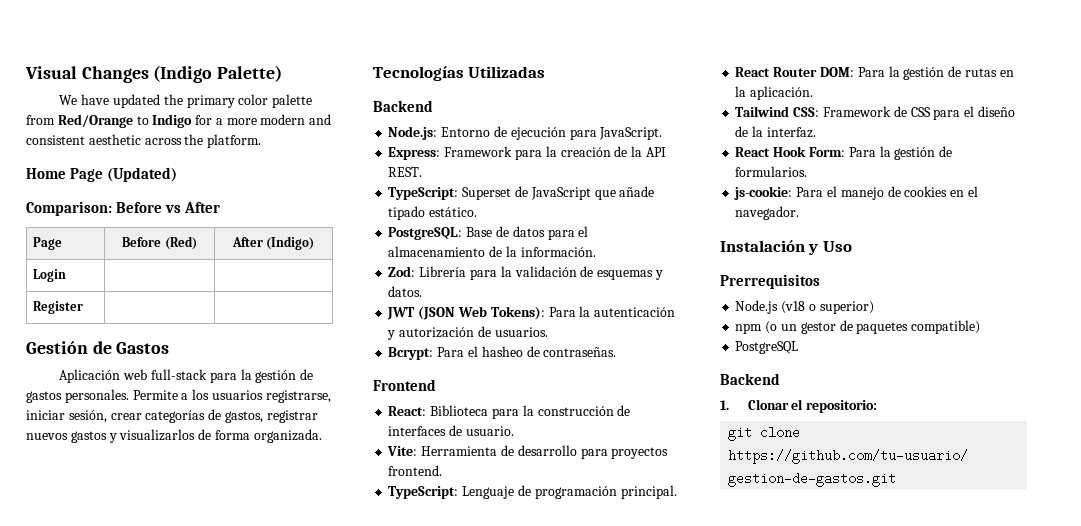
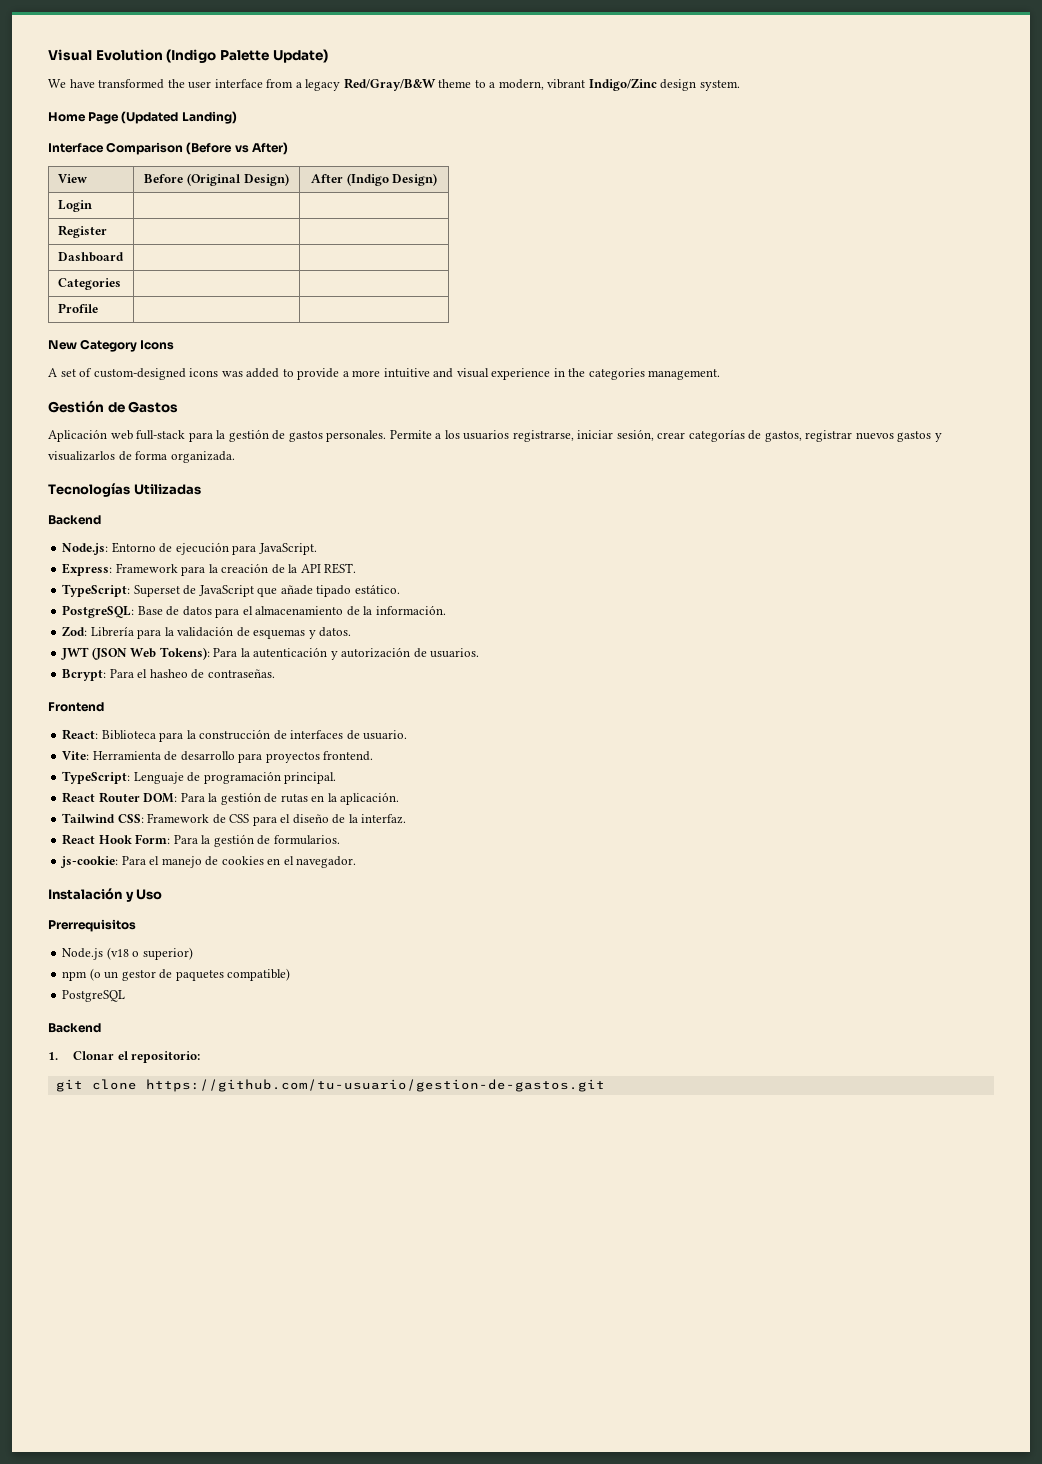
[81,65,283,83] [59,94,313,108] [26,114,332,128] [26,134,262,148] [26,167,178,182] [26,201,221,216] [33,237,63,250] [122,236,197,250] [231,236,315,250] Changes (Indigo Palette) // We have updated the primary color palette from Red/Orange to Indigo for a more modern and consistent aesthetic across the platform. // Home Page (Updated) // Comparison: Before vs After // Page | Before (Red) | After (Indigo) -> [95,49,328,63] [48,78,740,91] [48,111,237,124] [48,142,288,155] [57,174,87,183] [144,173,289,186] [310,173,438,186] Evolution (Indigo Palette Update) // We have transformed the user interface from a legacy Red/Gray/B&W theme to a modern, vibrant Indigo/Zinc design system. // Home Page (Updated Landing) // Interface Comparison (Before vs After) // View | Before (Original Design) | After (Indigo Design)
(84, 307) none -> [57,252,124,262] [57,278,121,290] [57,303,98,313] [48,339,175,352] [48,368,721,380] // Dashboard | | // Categories | | // Profile | | // New Category Icons // A set of custom-designed icons was added to provide a more intuitive and visual experience in the categories management.

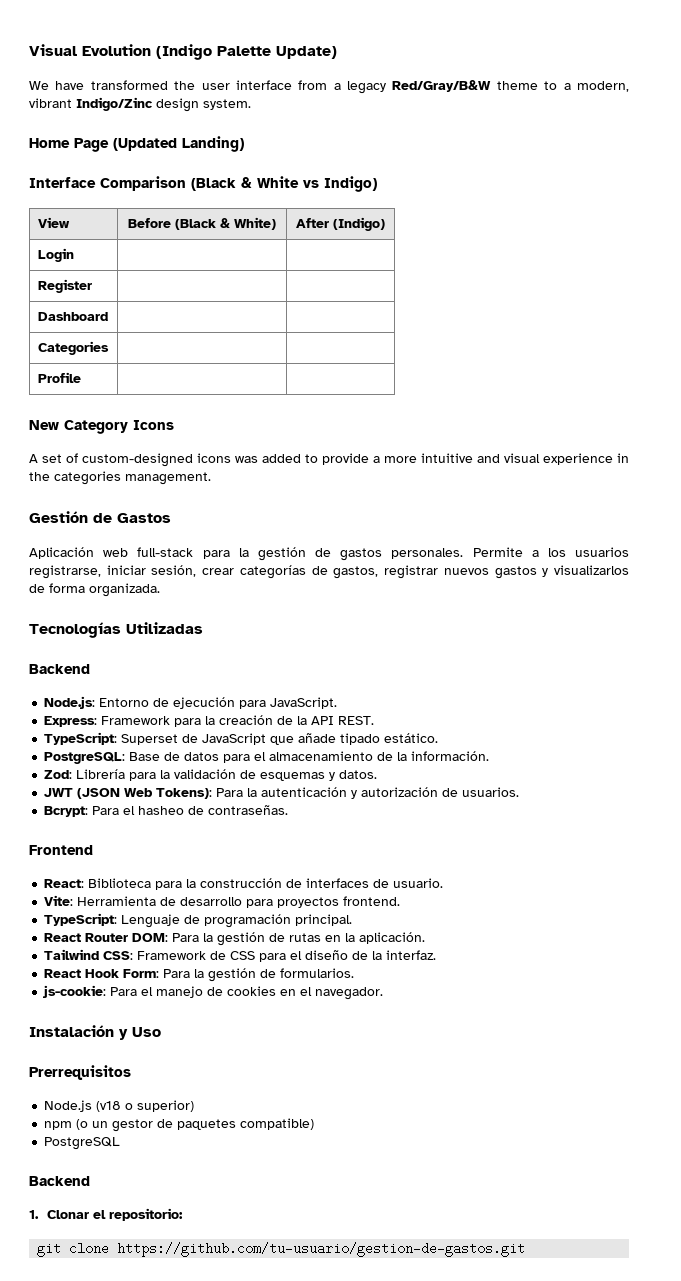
[186,142,288,155] (Before vs After) -> [191,176,377,192] (Black & White vs Indigo)
[187,173,289,186] (Original Design) -> [174,217,276,230] (Black & White)
[346,173,438,186] (Indigo Design) -> [333,217,385,231] (Indigo)

